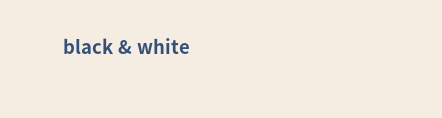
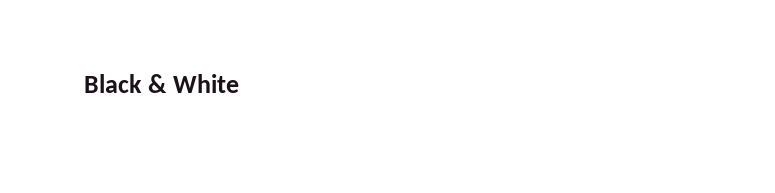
[63,38,190,54] black & white -> [84,74,240,93] Black & White

